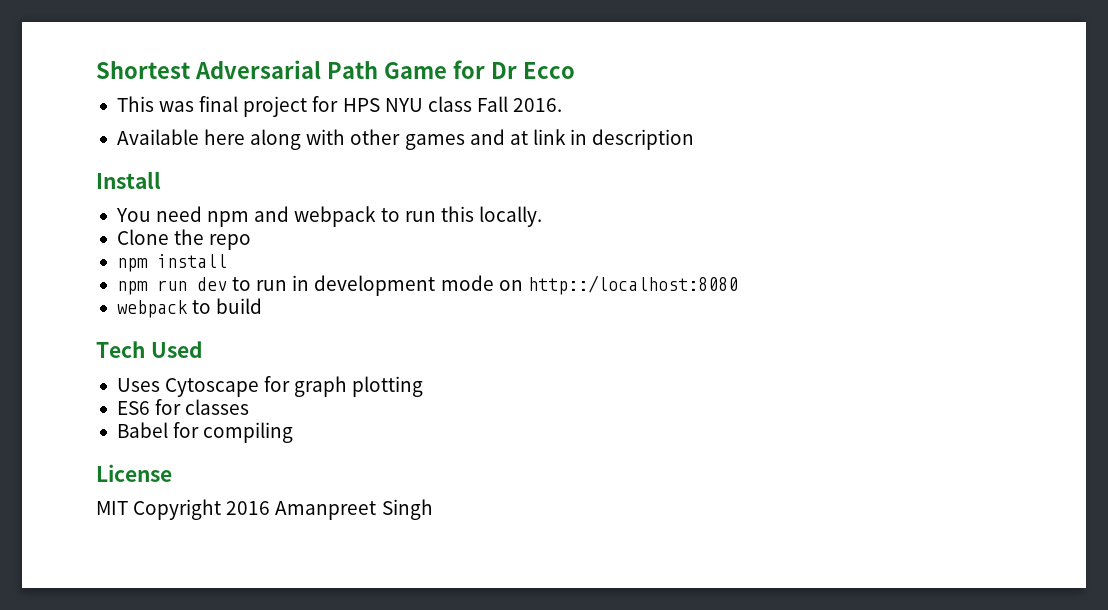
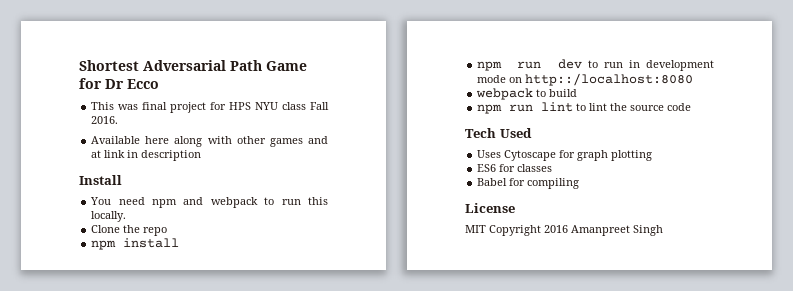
(263, 306) none -> [477,102,692,114] // npm run lint to lint the source code

